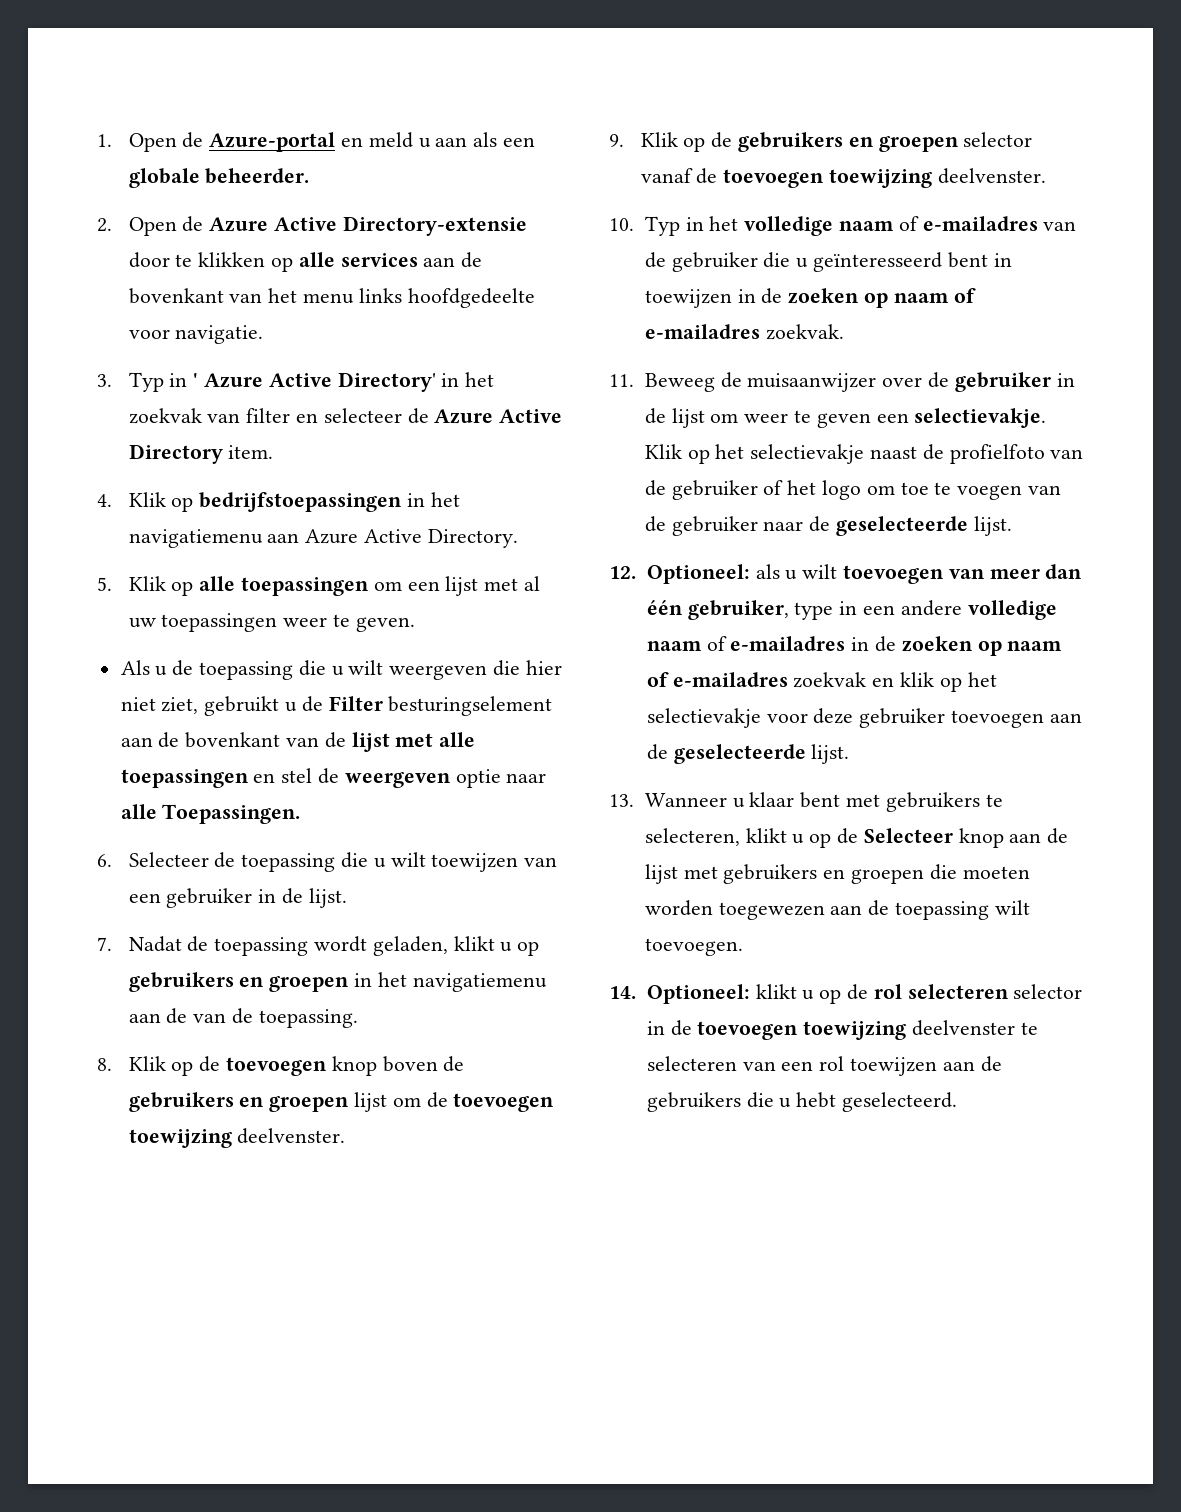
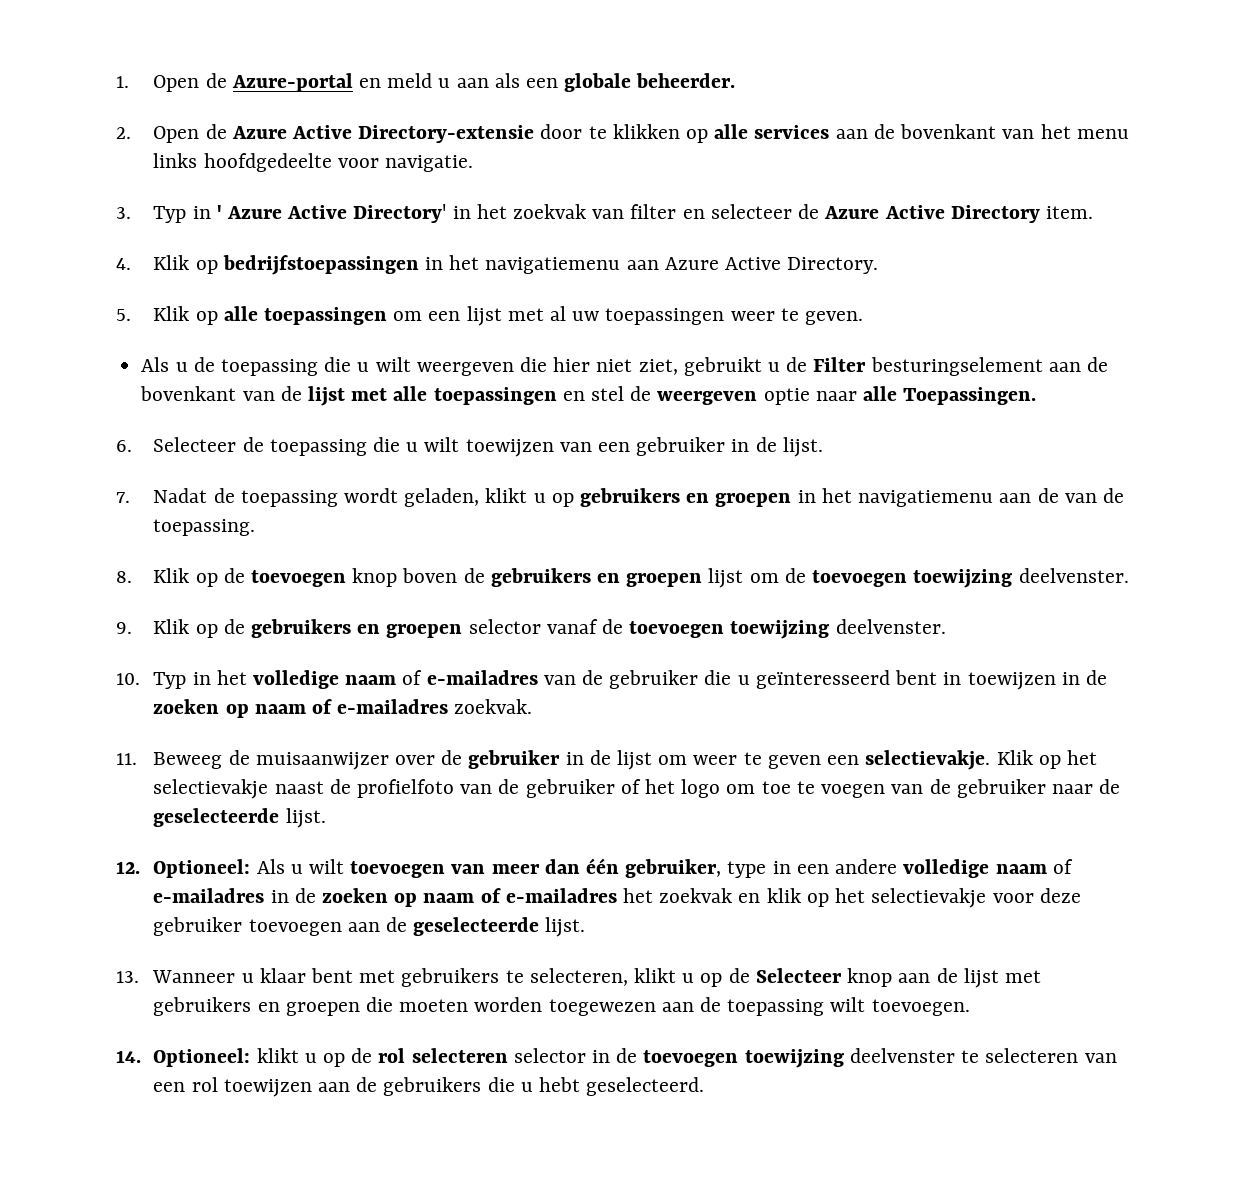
[755,564,780,579] als -> [256,859,285,874] Als
(788, 679) none -> [623,888,654,903] het

